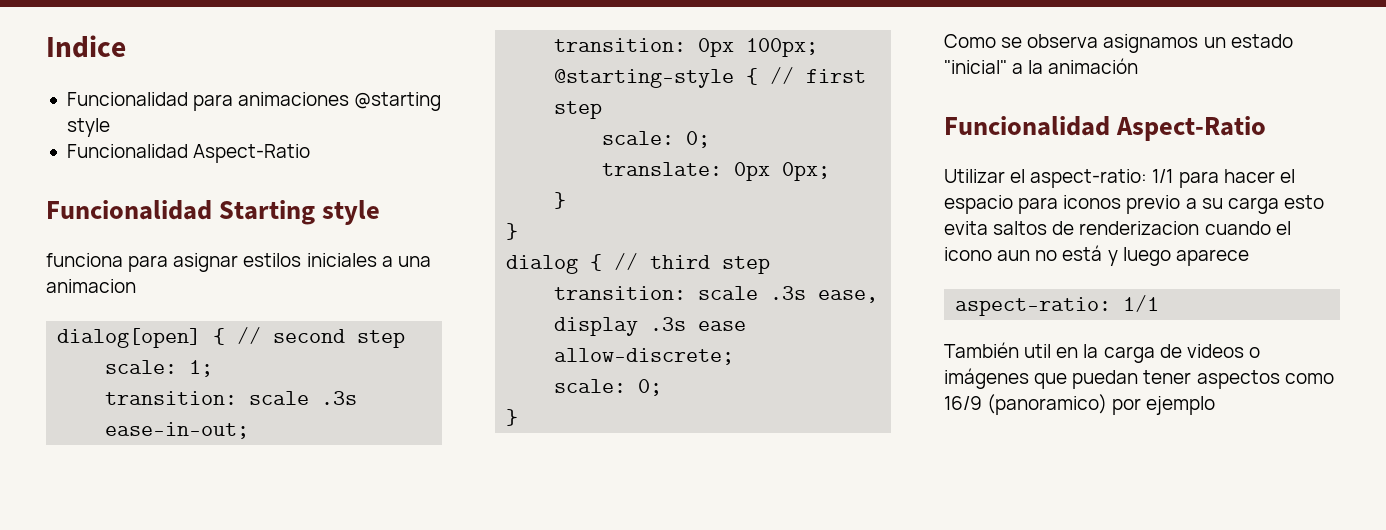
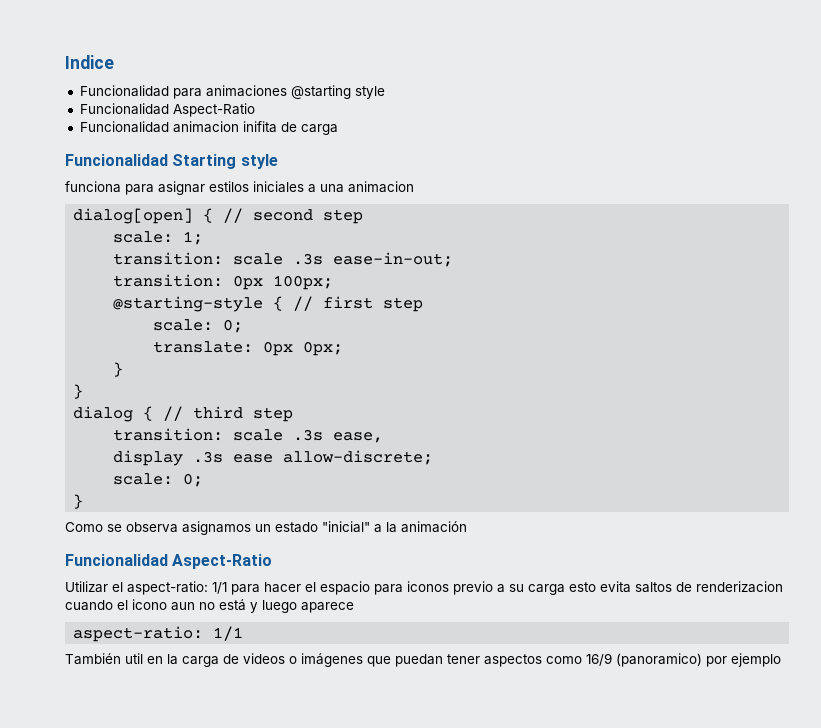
(311, 153) none -> [79,121,338,135] // Funcionalidad animacion inifita de carga

